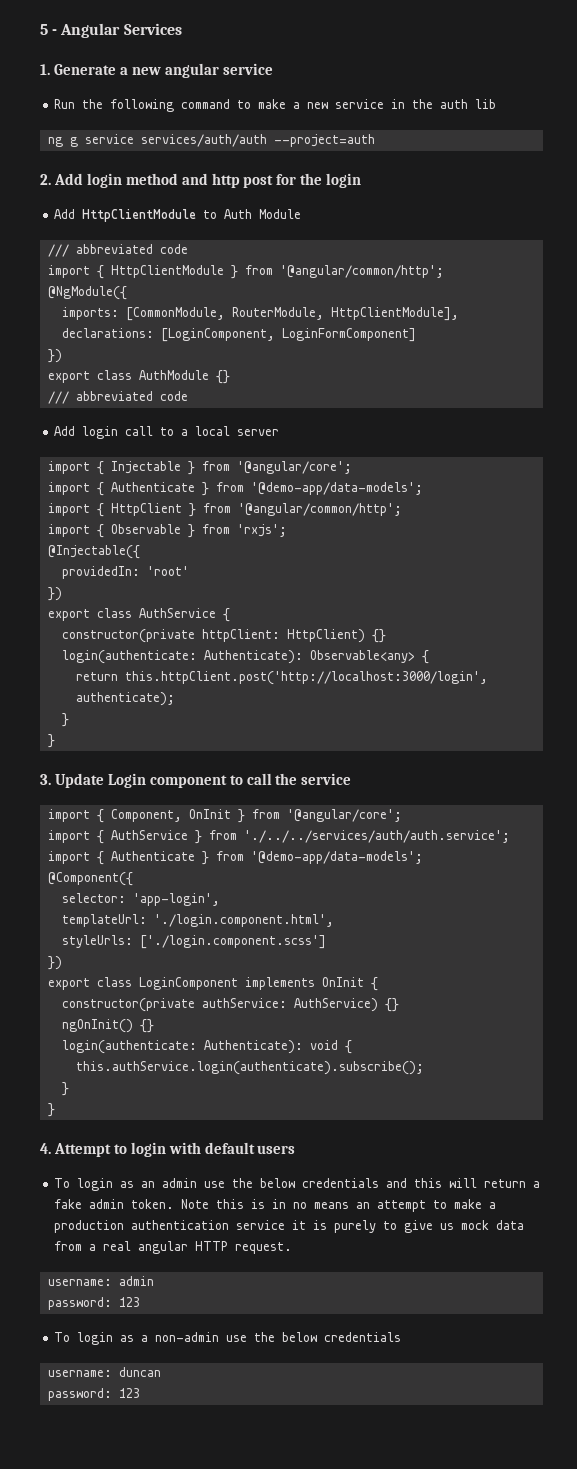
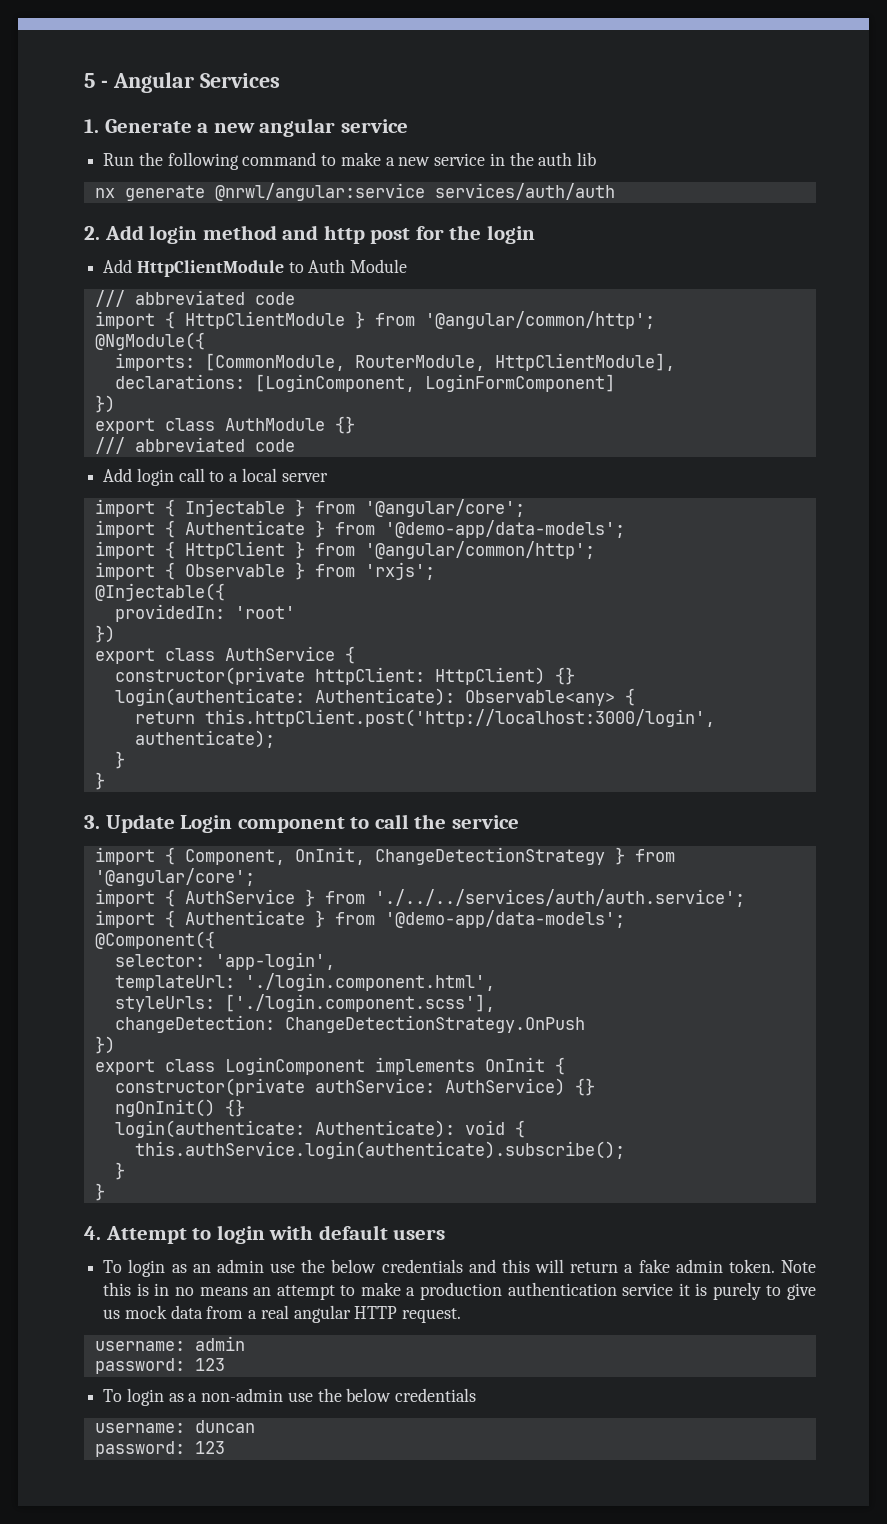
[47,134,134,147] ng g service -> [94,183,425,201] nx generate @nrwl/angular:service
[273,134,375,147] --project=auth -> (615, 191) none
[188,809,231,819] OnInit -> [294,847,605,865] OnInit, ChangeDetectionStrategy
[139,935,326,949] ['./login.component.scss'] -> [224,994,495,1012] [114,1015,585,1033] ['./login.component.scss'], // changeDetection: ChangeDetectionStrategy.OnPush

